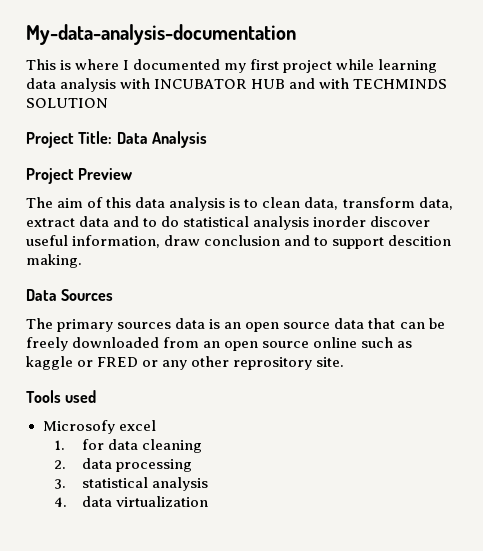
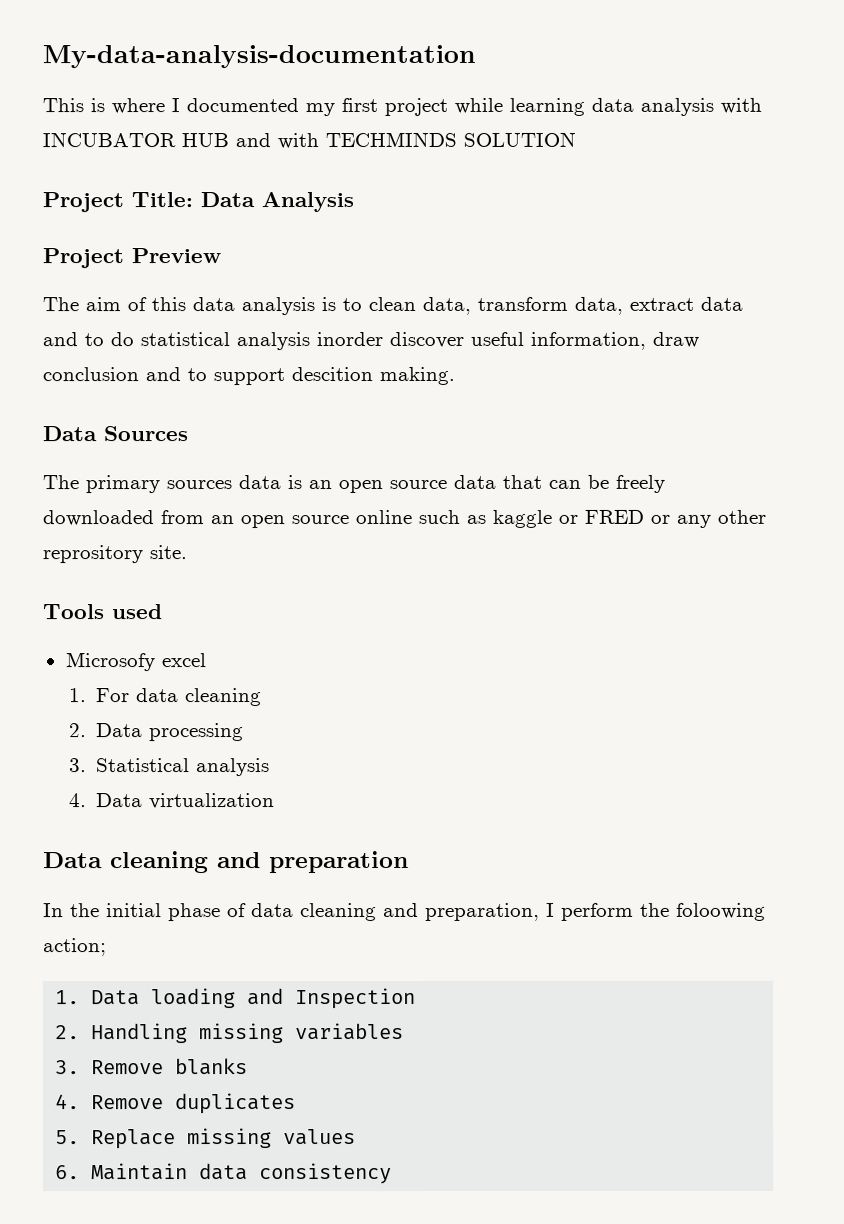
[82,439,105,450] for -> [96,688,131,703] For
[82,458,113,469] data -> [96,723,144,738] Data
[82,477,149,488] statistical -> [96,758,191,773] Statistical
[82,496,209,507] data virtualization -> [96,793,276,810] [43,851,409,874] [43,902,766,922] [43,938,107,957] [55,988,417,1010] [55,1023,405,1044] [55,1058,249,1076] [55,1093,297,1115] [55,1128,357,1150] [55,1163,393,1185] Data virtualization // Data cleaning and preparation // In the initial phase of data cleaning and preparation, I perform the foloowing action; // 1. Data loading and Inspection // 2. Handling missing variables // 3. Remove blanks // 4. Remove duplicates // 5. Replace missing values // 6. Maintain data consistency

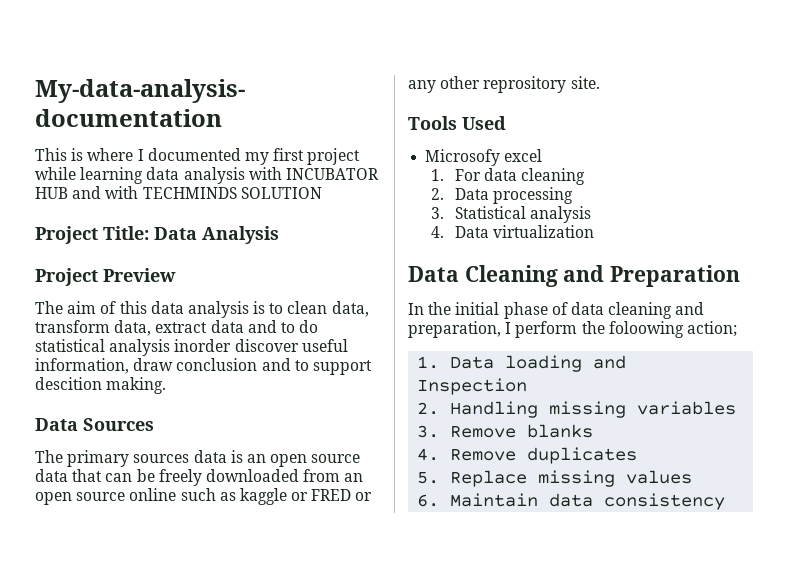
[111,604,163,620] used -> [462,116,506,130] Used
[110,851,409,874] cleaning and preparation -> [464,265,741,287] Cleaning and Preparation

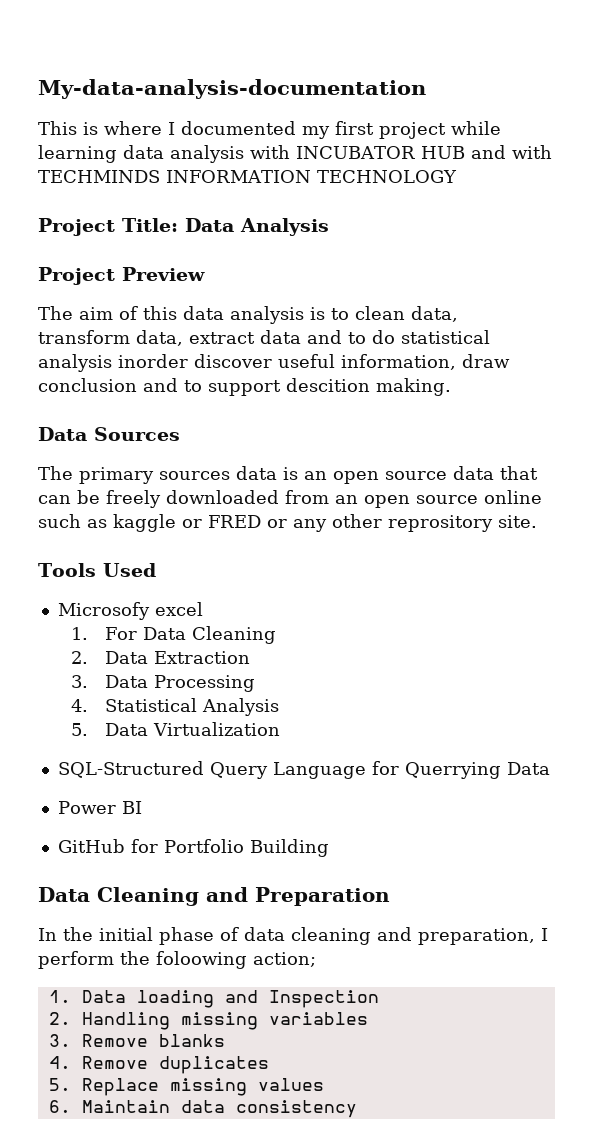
[240,187,322,199] SOLUTION -> [166,170,457,183] INFORMATION TECHNOLOGY
[483,168,586,185] data cleaning -> [142,626,276,644] Data Cleaning
[492,187,573,204] [431,206,591,223] [431,225,594,238] processing // 3. Statistical analysis // 4. Data virtualization -> [153,651,250,664] [71,675,255,692] [71,698,279,716] [71,722,280,736] [57,761,550,779] [57,801,142,814] [57,839,329,857] Extraction // 3. Data Processing // 4. Statistical Analysis // 5. Data Virtualization // SQL-Structured Query Language for Querrying Data // Power BI // GitHub for Portfolio Building

